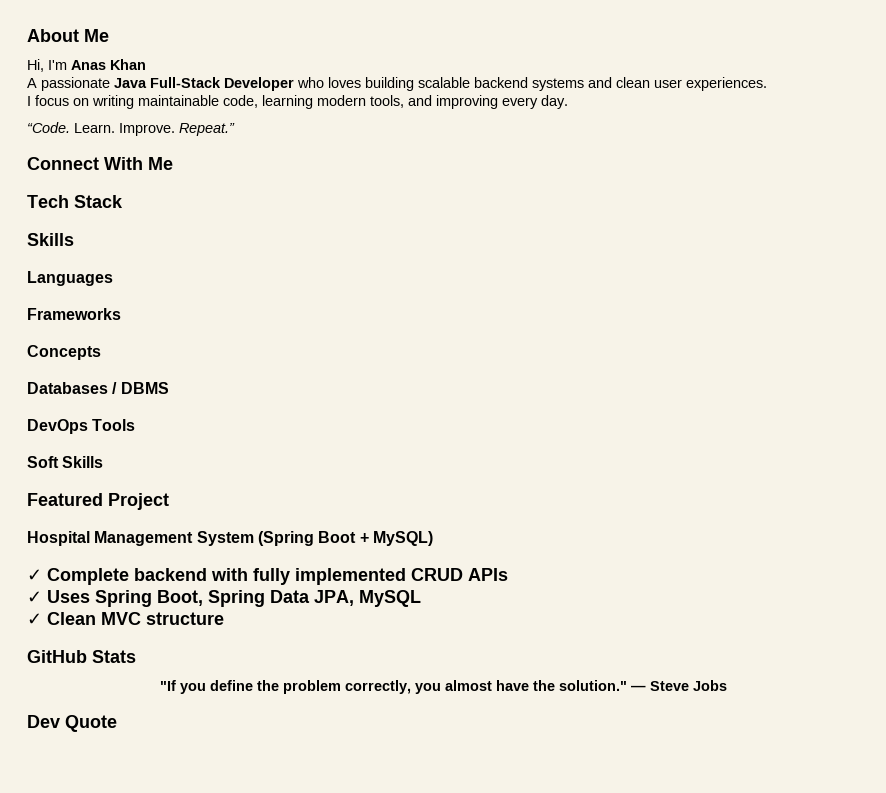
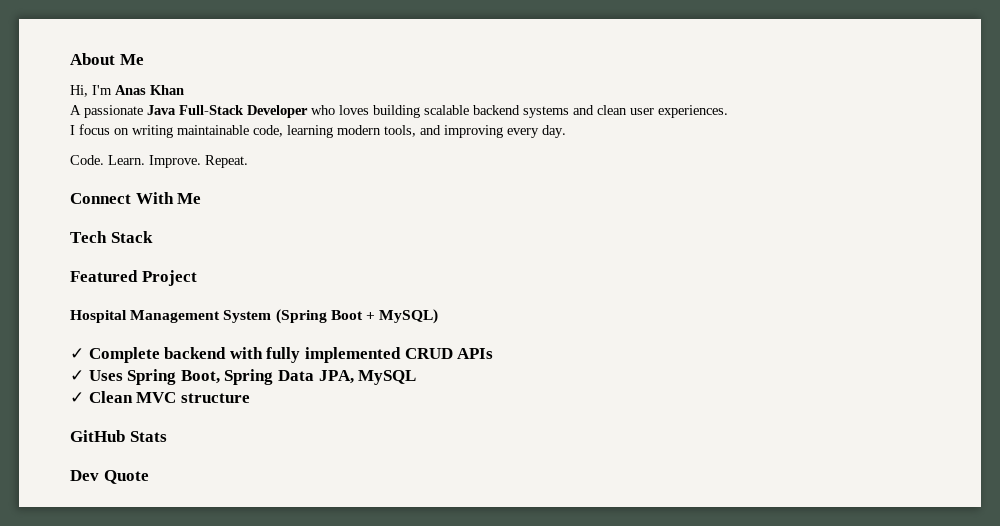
[27,122,70,133] “Code. -> [70,155,104,165] Code.
[179,123,235,136] Repeat.” -> [205,155,248,168] Repeat.
[27,233,74,246] [27,271,113,286] [27,308,121,320] [27,345,101,360] [27,382,169,394] [27,419,136,434] [27,456,104,468] // Skills // Languages // Frameworks // Concepts // Databases / DBMS // DevOps Tools // Soft Skills -> (153, 237) none
[159,680,727,694] // "If you define the problem correctly, you almost have the solution." — Steve Jobs -> (167, 436) none

